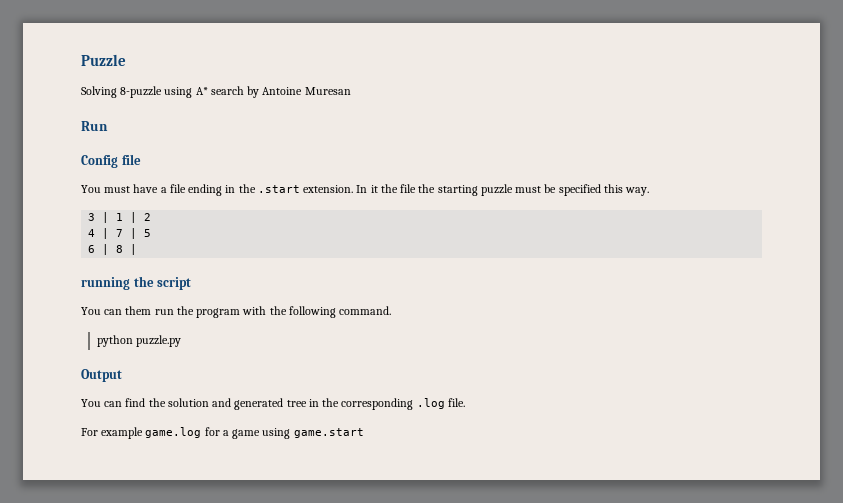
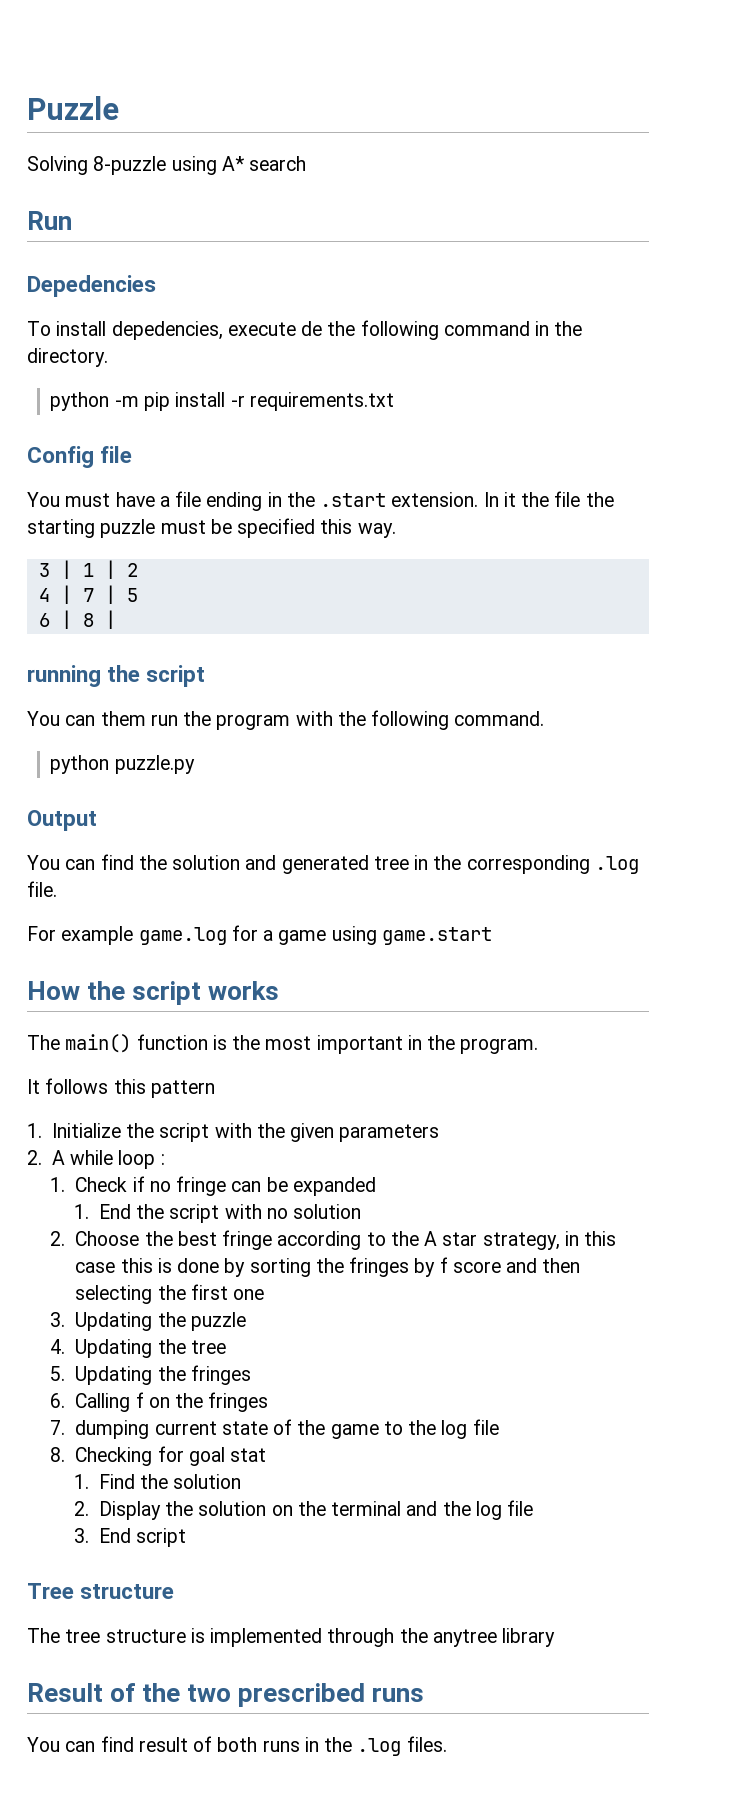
[247,86,351,98] [81,121,108,131] by Antoine Muresan // Run -> [27,211,72,230] [27,275,156,297] [27,320,583,340] [27,348,108,367] [50,392,394,411] // Run // Depedencies // To install depedencies, execute de the following command in the directory. // python -m pip install -r requirements.txt
(364, 433) none -> [27,981,280,1005] [27,1034,539,1054] [27,1078,215,1098] [27,1123,440,1142] [27,1150,165,1169] [50,1176,376,1196] [73,1204,362,1223] [50,1230,617,1250] [75,1257,581,1277] [75,1284,265,1304] [50,1312,246,1331] [50,1339,226,1358] [50,1365,251,1385] [50,1392,269,1412] [50,1419,499,1439] [50,1446,267,1466] [73,1474,242,1489] [73,1500,534,1520] [73,1528,186,1547] [27,1583,175,1599] [27,1628,556,1647] [27,1683,425,1707] [27,1736,447,1756] // How the script works // The main() function is the most important in the program. // It follows this pattern // 1. Initialize the script with the given parameters // 2. A while loop : // 1. Check if no fringe can be expanded // 1. End the script with no solution // 2. Choose the best fringe according to the A star strategy, in this case this is done by sorting the fringes by f score and then selecting the first one // 3. Updating the puzzle // 4. Updating the tree // 5. Updating the fringes // 6. Calling f on the fringes // 7. dumping current state of the game to the log file // 8. Checking for goal stat // 1. Find the solution // 2. Display the solution on the terminal and the log file // 3. End script // Tree structure // The tree structure is implemented through the anytree library // Result of the two prescribed runs // You can find result of both runs in the .log files.

